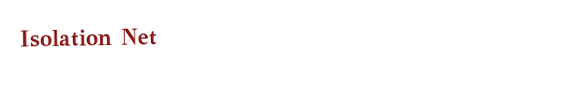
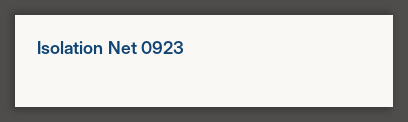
(157, 37) none -> [141,41,185,54] 0923

